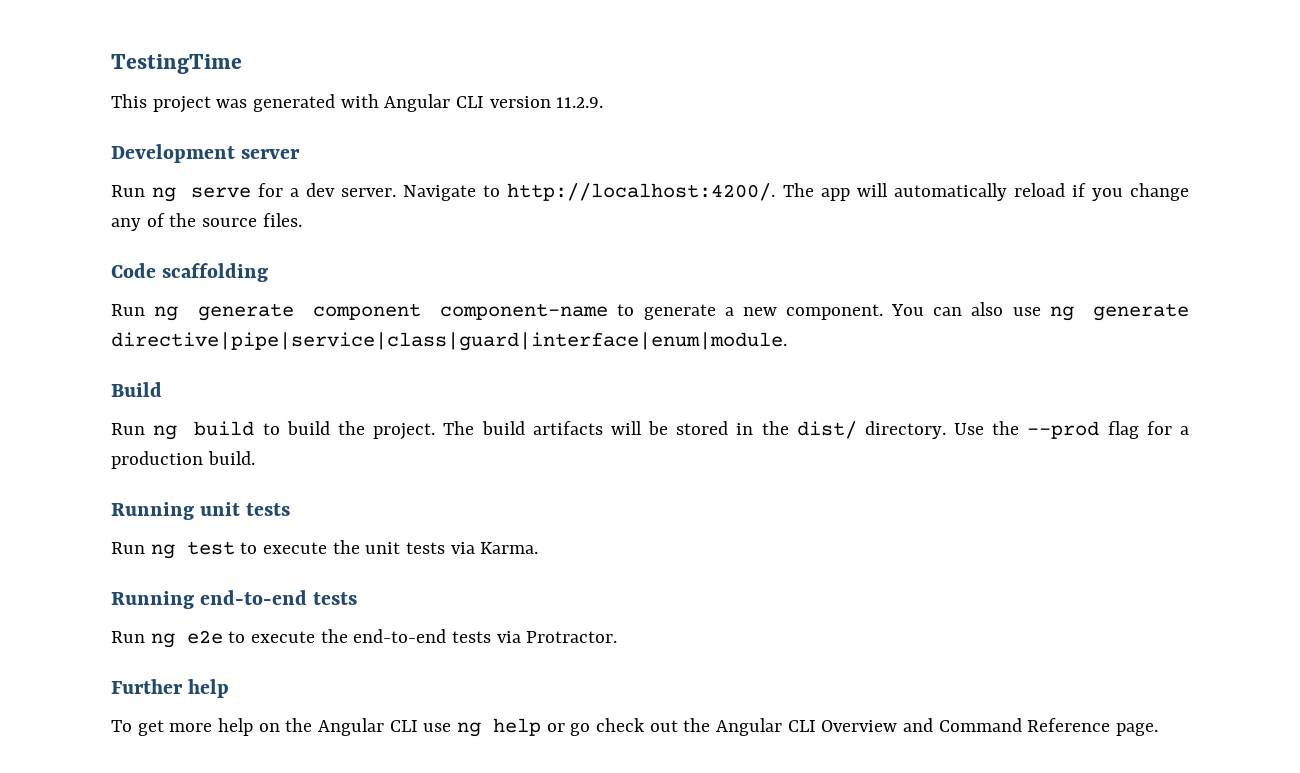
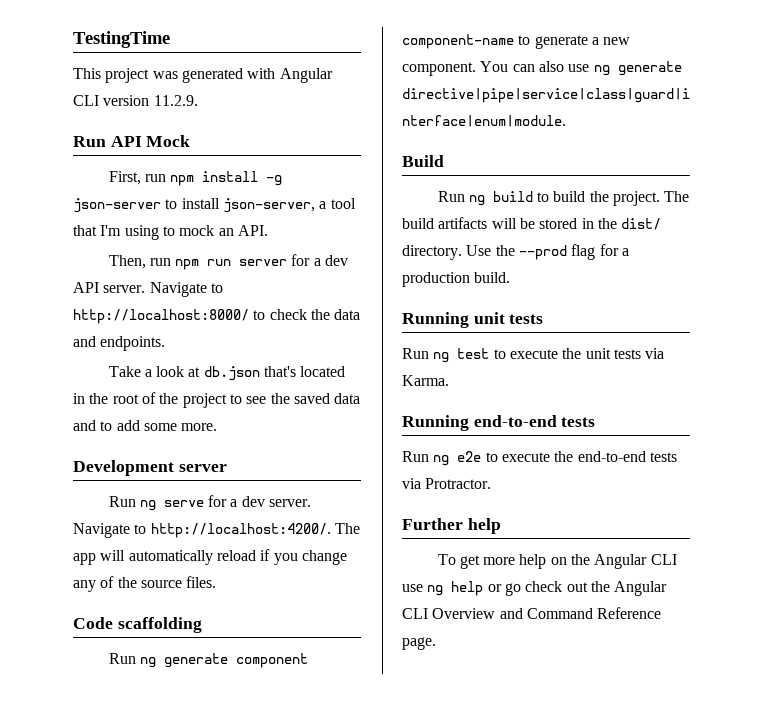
(604, 102) none -> [73,135,191,147] [108,171,283,186] [73,198,356,213] [73,225,268,240] [108,254,349,270] [73,282,223,297] [73,309,361,324] [73,336,166,351] [108,366,346,381] [73,392,361,408] [73,420,218,431] // Run API Mock // First, run npm install -g json-server to install json-server, a tool that I'm using to mock an API. // Then, run npm run server for a dev API server. Navigate to http://localhost:8000/ to check the data and endpoints. // Take a look at db.json that's located in the root of the project to see the saved data and to add some more.

